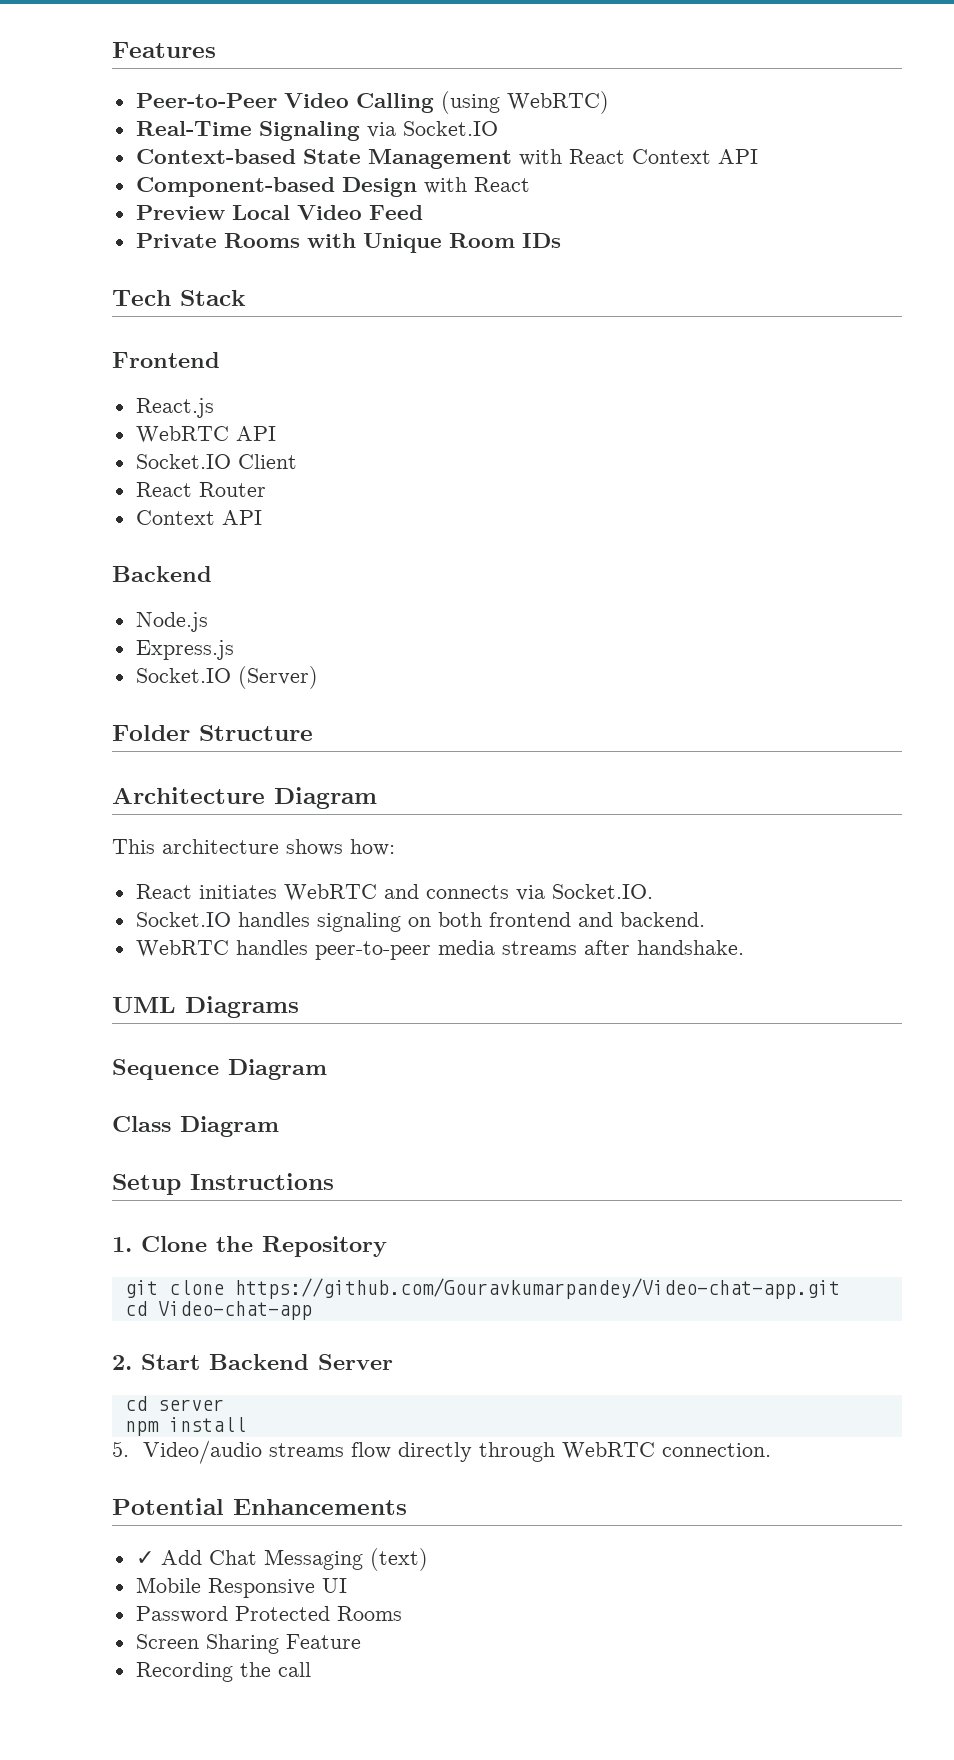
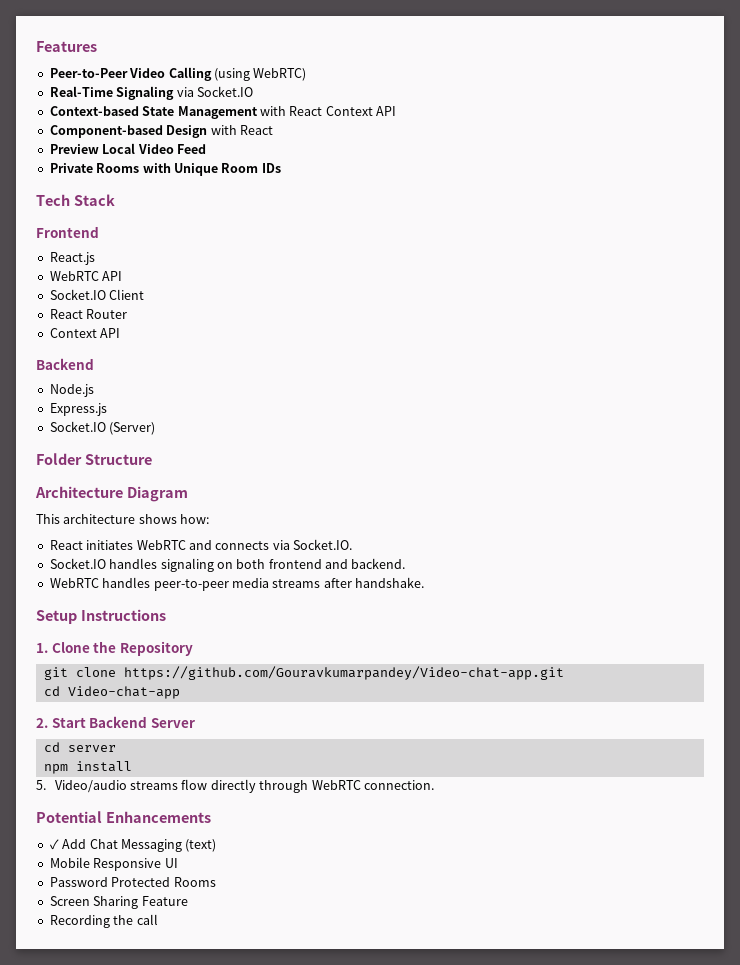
[112,996,299,1018] [112,1059,327,1080] [112,1116,279,1137] // UML Diagrams // Sequence Diagram // Class Diagram -> (424, 582) none

